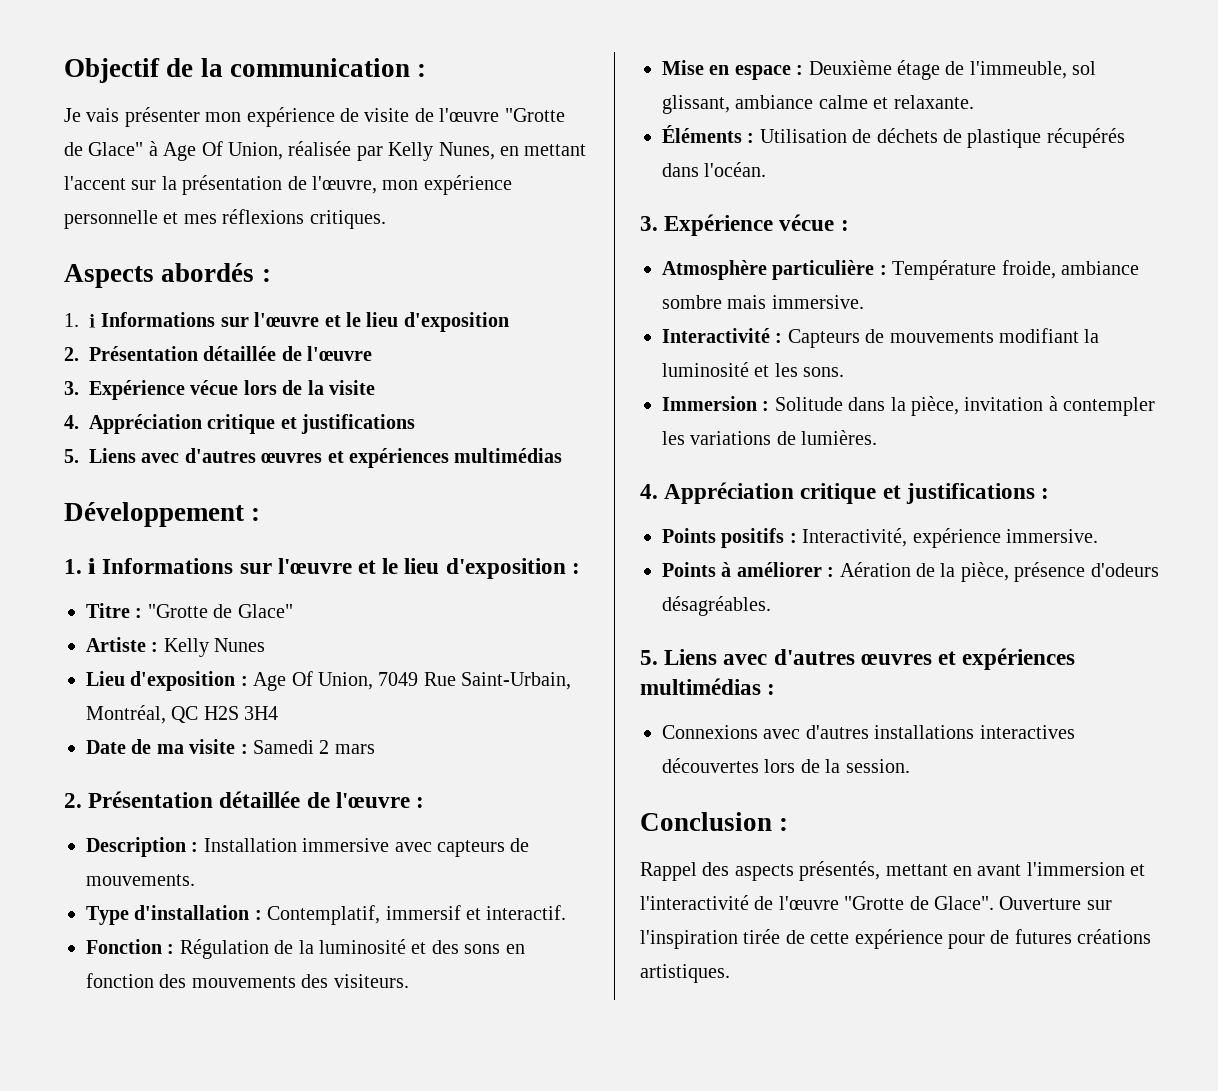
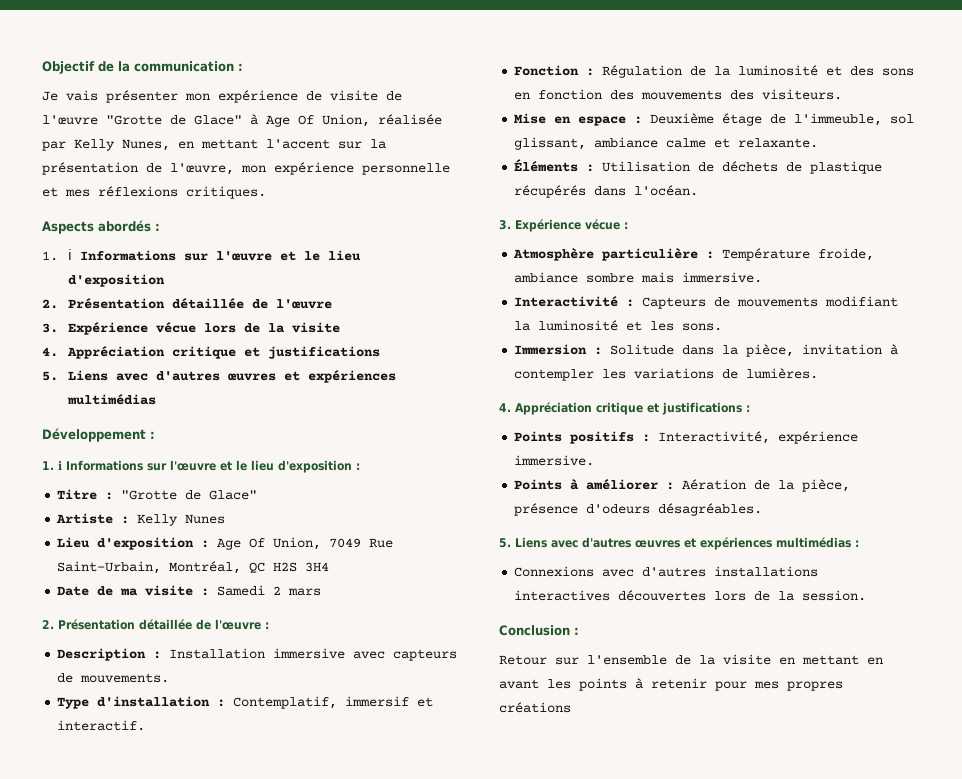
[640,861,1146,881] [640,895,1112,910] [640,929,1152,949] [640,964,730,983] Rappel des aspects présentés, mettant en avant l'immersion et l'interactivité de l'œuvre "Grotte de Glace". Ouverture sur l'inspiration tirée de cette expérience pour de futures créations artistiques. -> [499,654,883,665] [499,678,843,691] [499,702,571,713] Retour sur l'ensemble de la visite en mettant en avant les points à retenir pour mes propres créations

